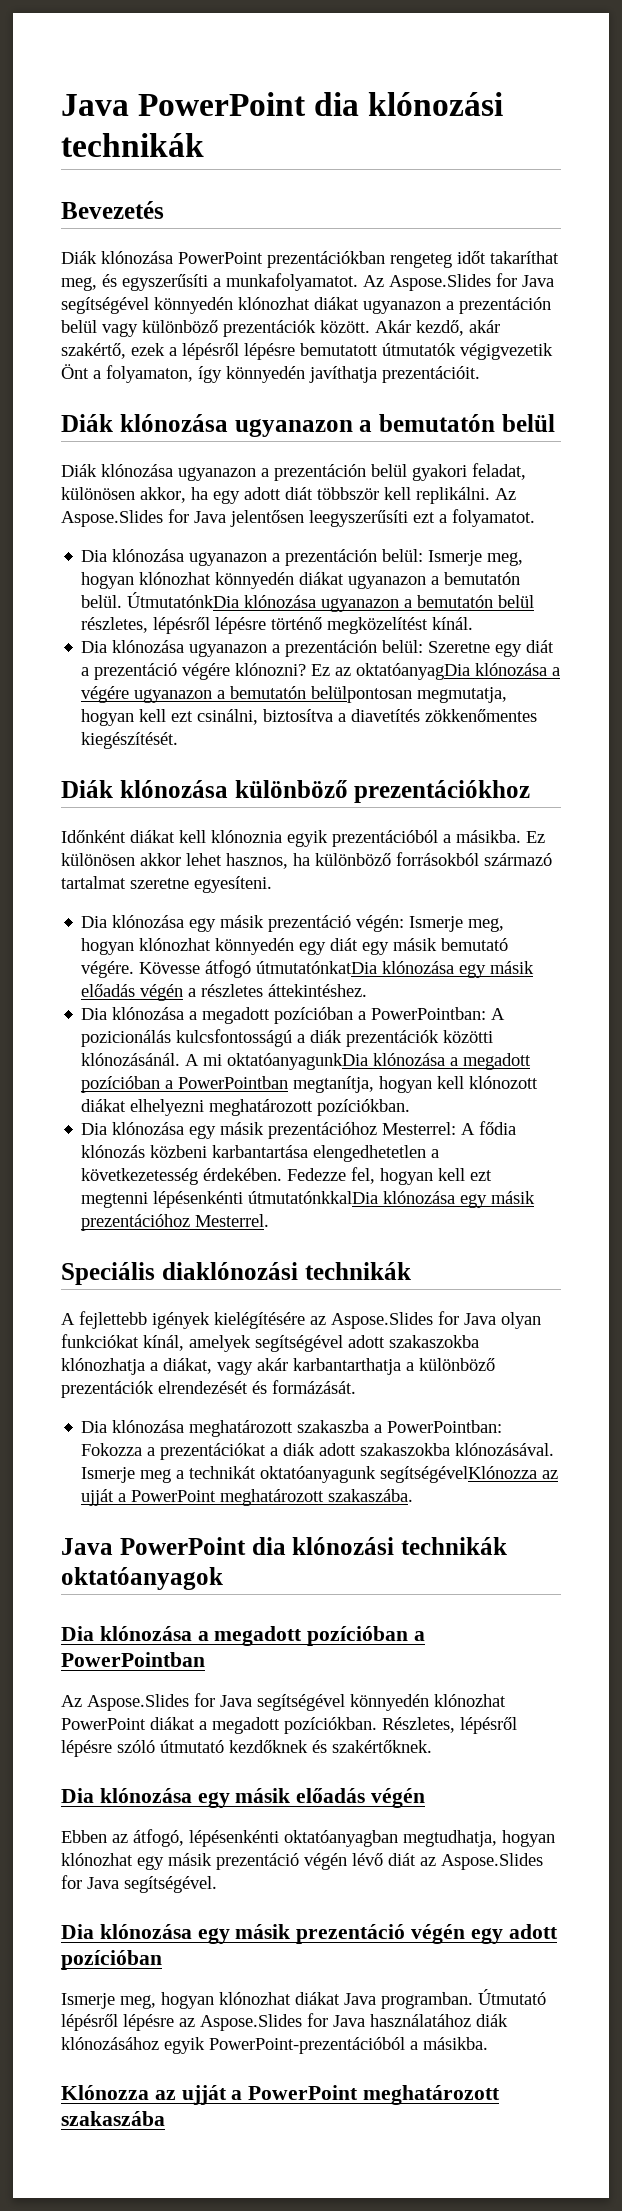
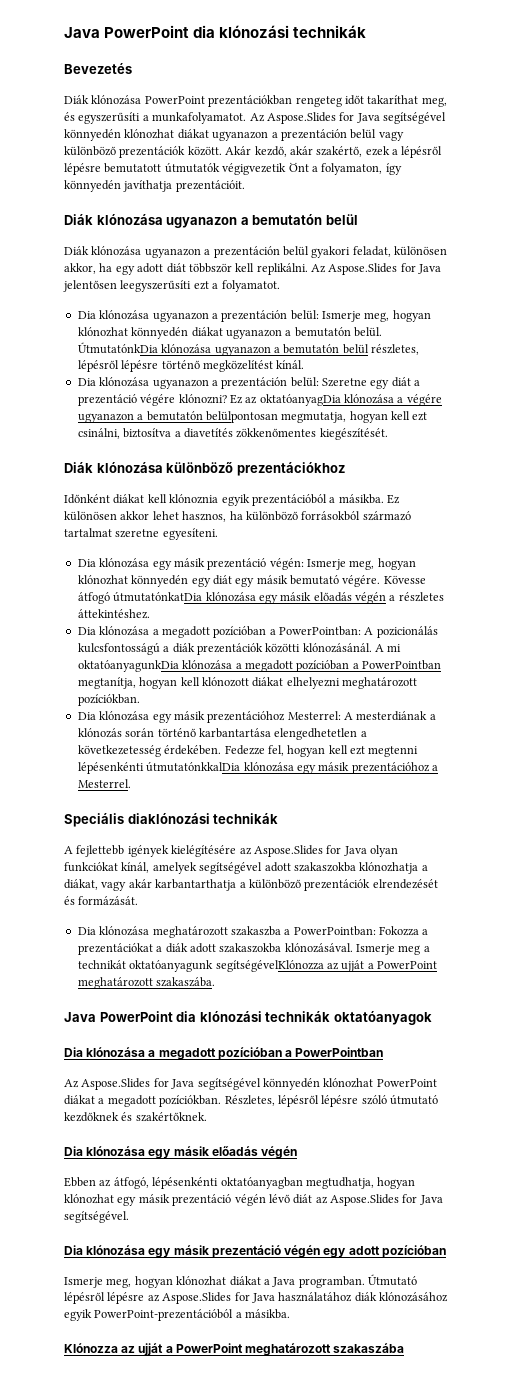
[479,1121,517,1135] [81,1145,208,1158] fődia klónozás közbeni -> [356,711,436,721] [77,728,196,738] mesterdiának a klónozás során történő
(191, 1222) none -> [432,765,438,771] a
(340, 1998) none -> [263,1279,270,1285] a

